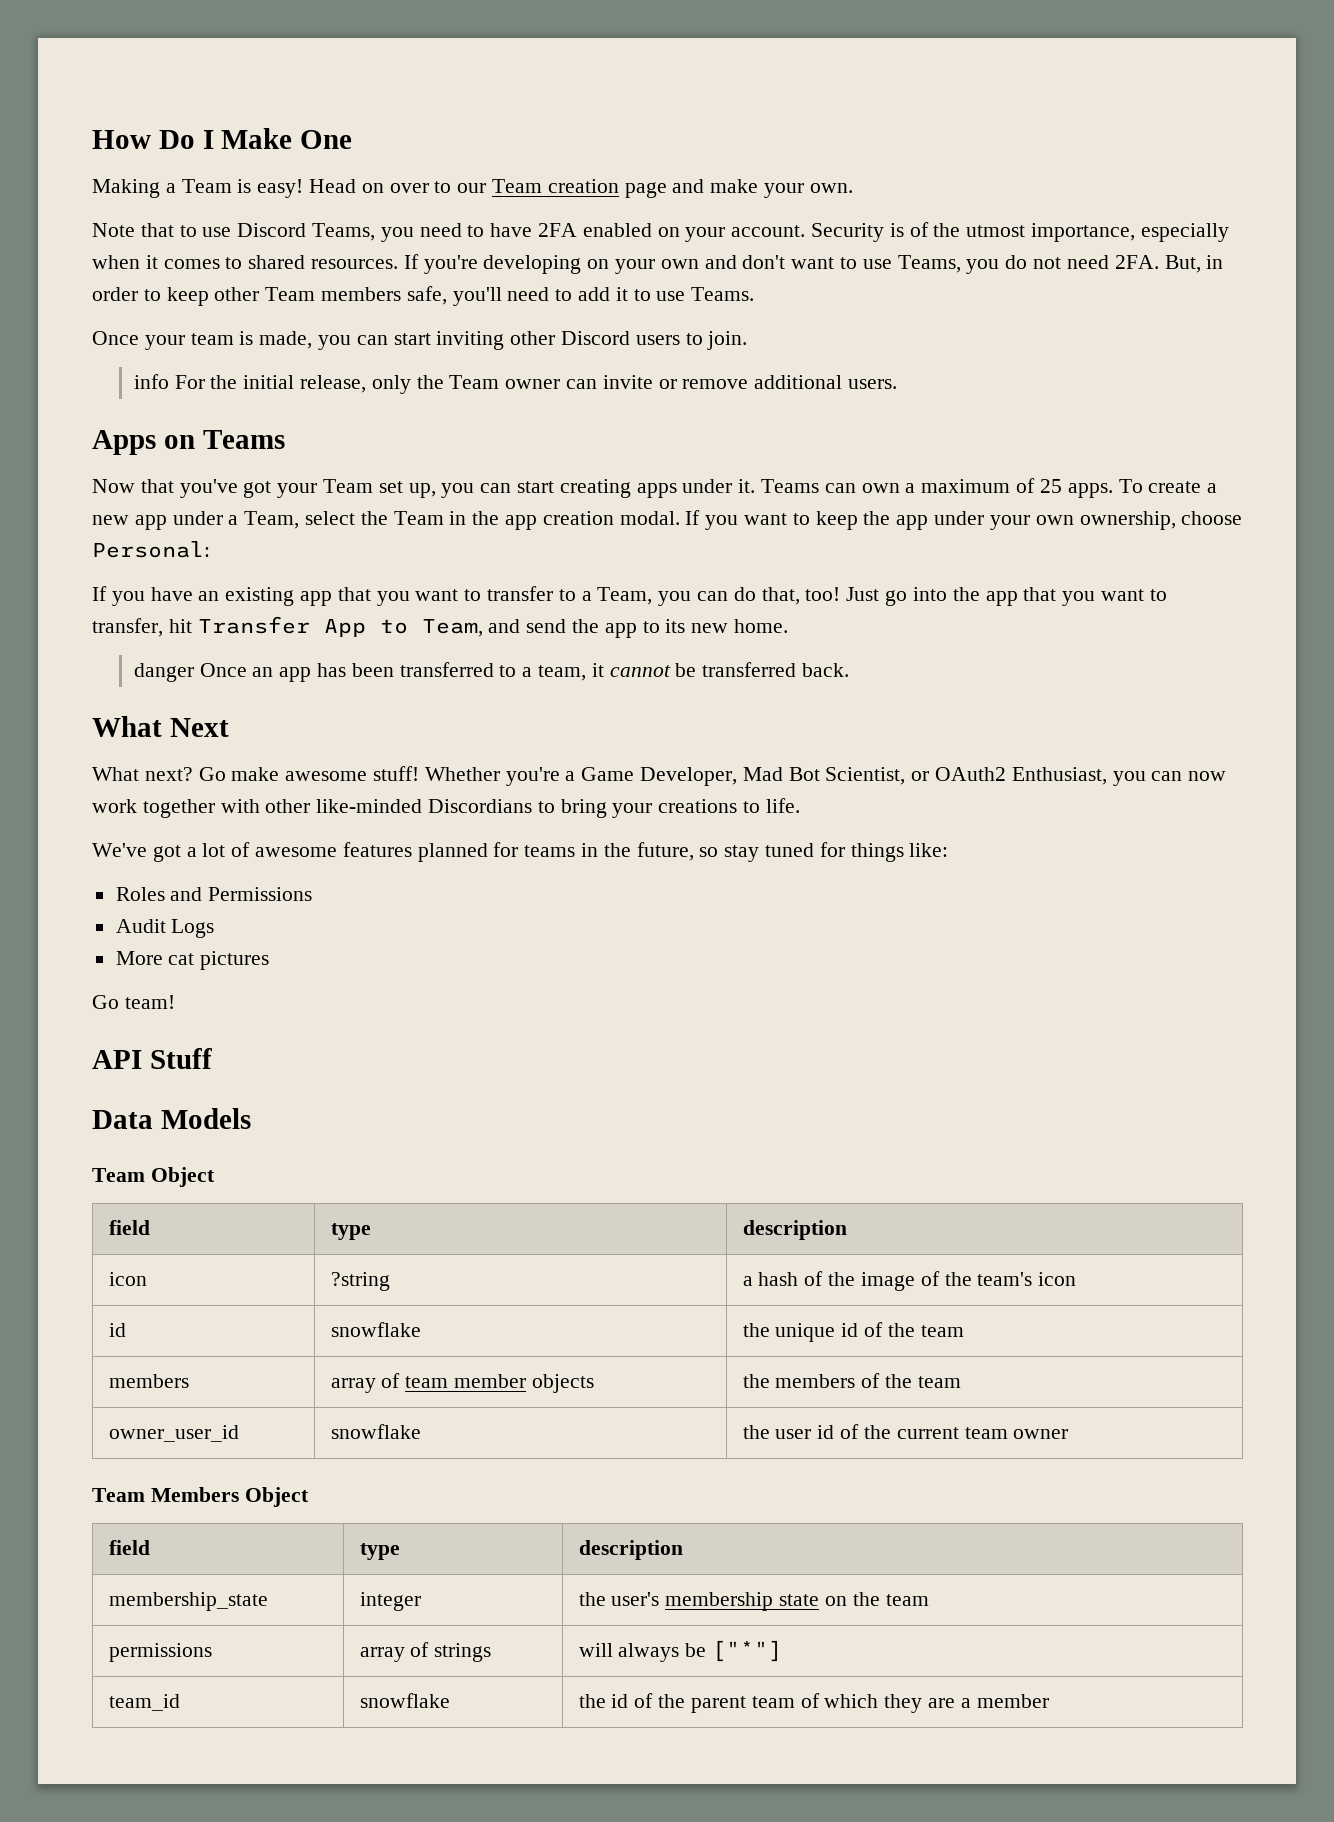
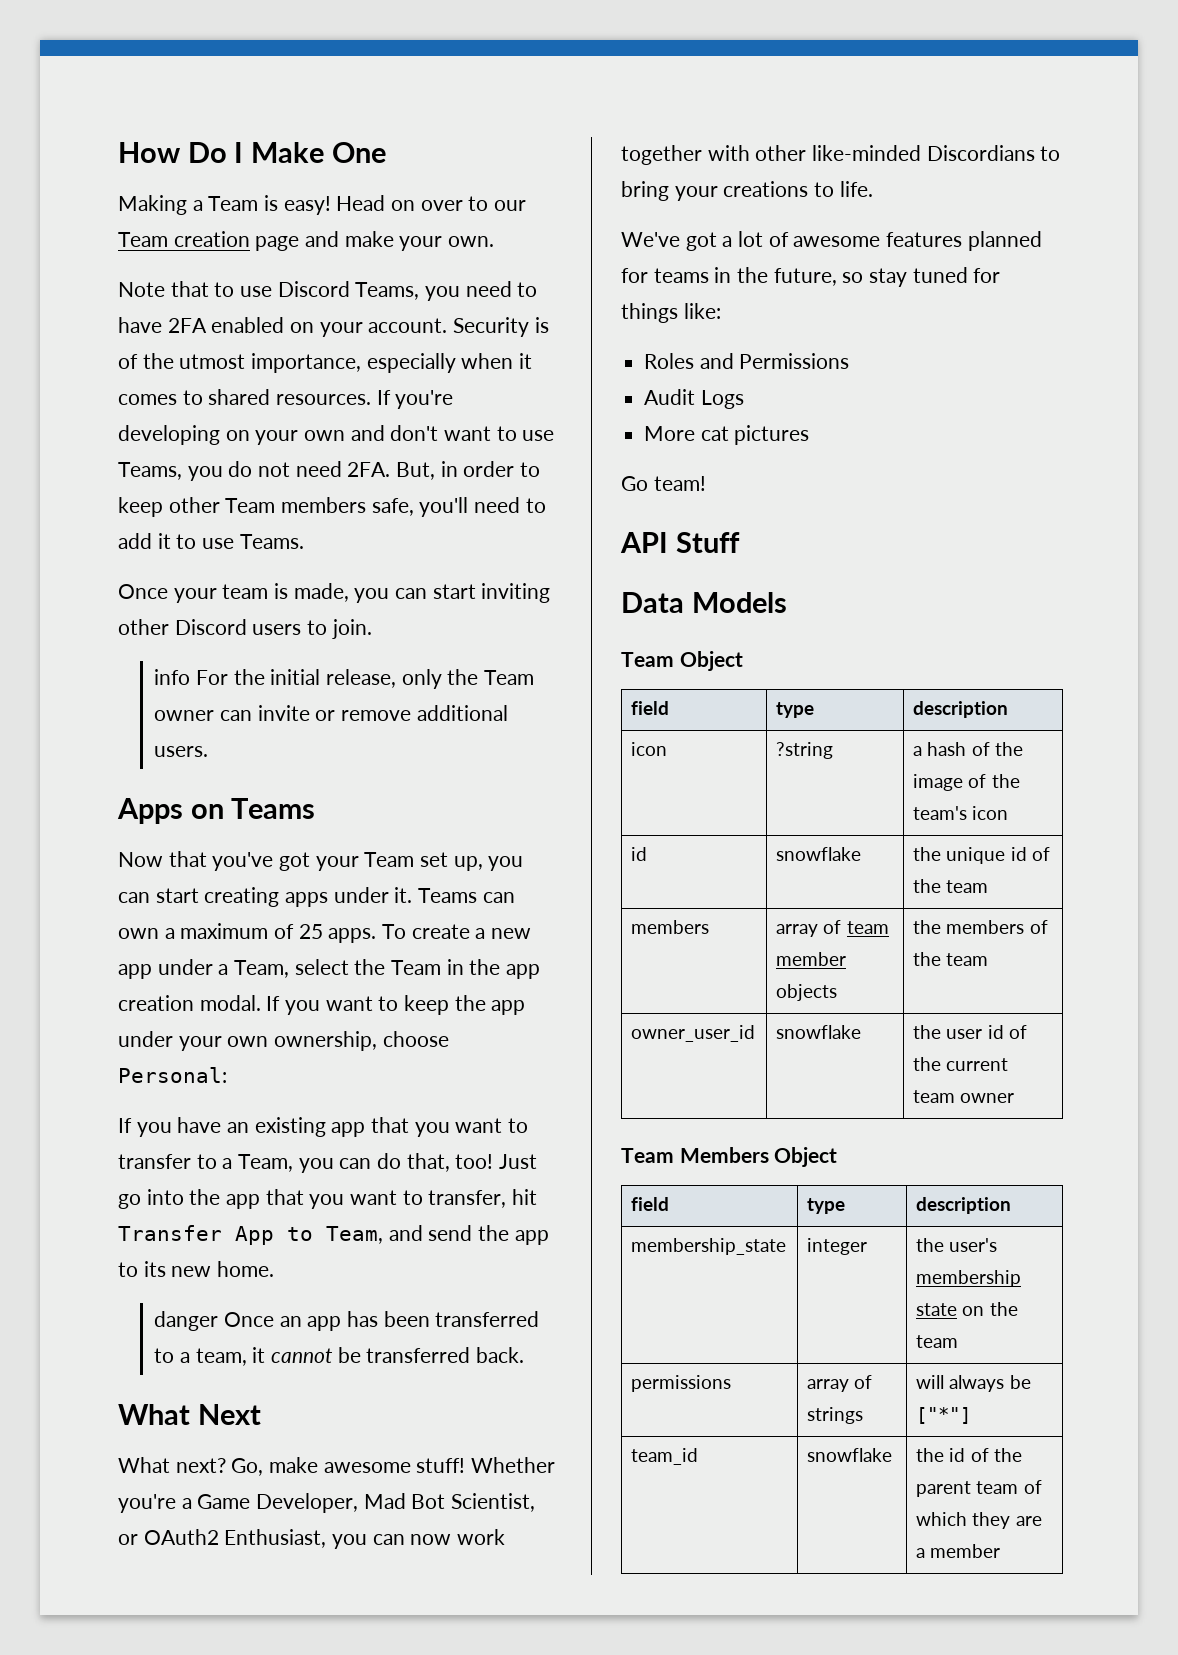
[198,767,226,781] Go -> [231,1458,264,1476] Go,

